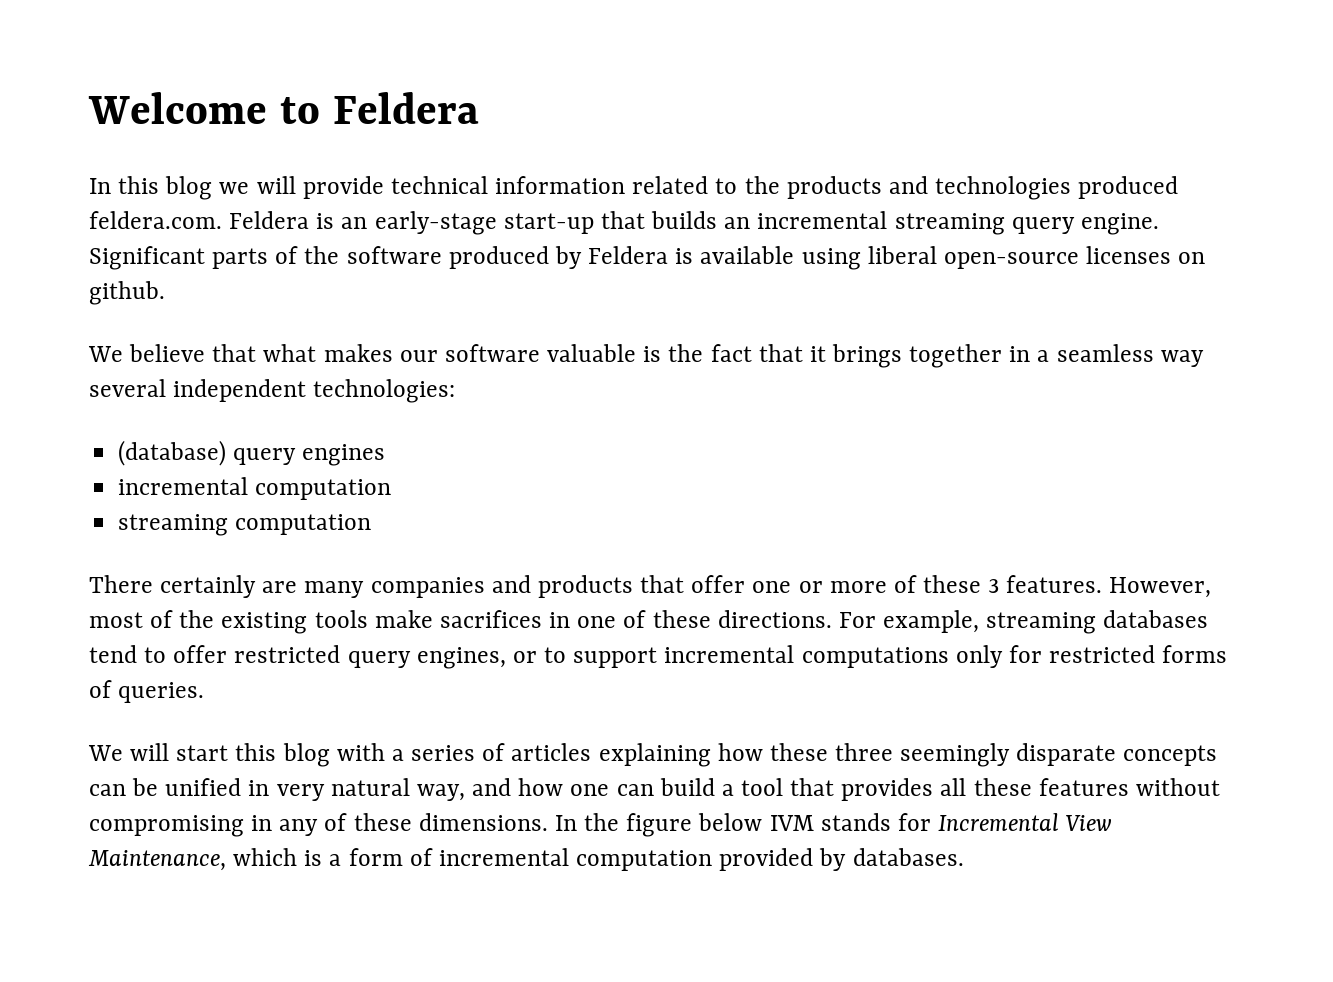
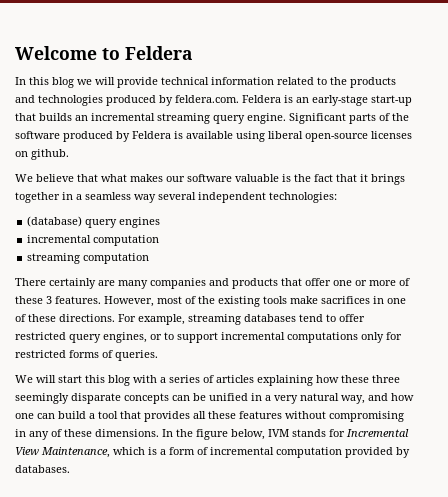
(1179, 187) none -> [159,95,173,106] by
(270, 788) none -> [265,395,271,401] a
[698,813,763,831] below -> [231,429,265,440] below,

